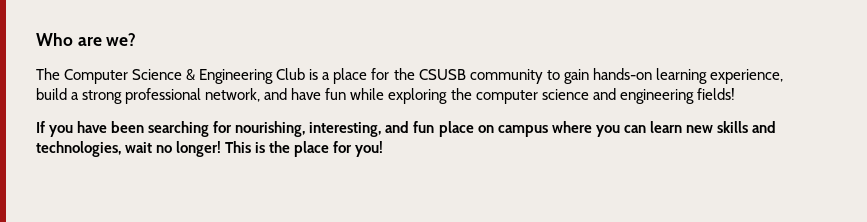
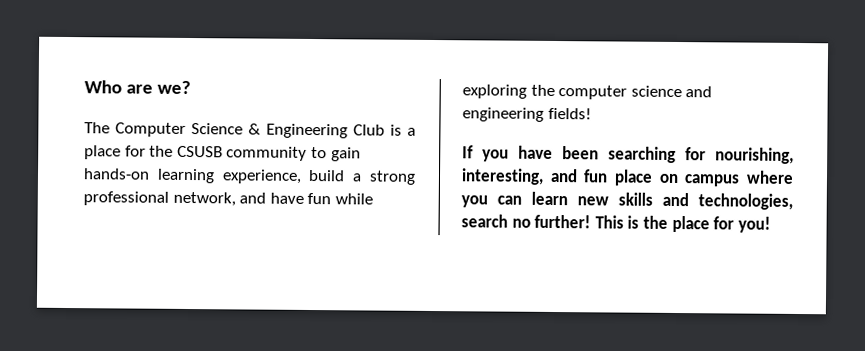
[125,141,222,157] wait no longer! -> [461,214,592,229] search no further!

